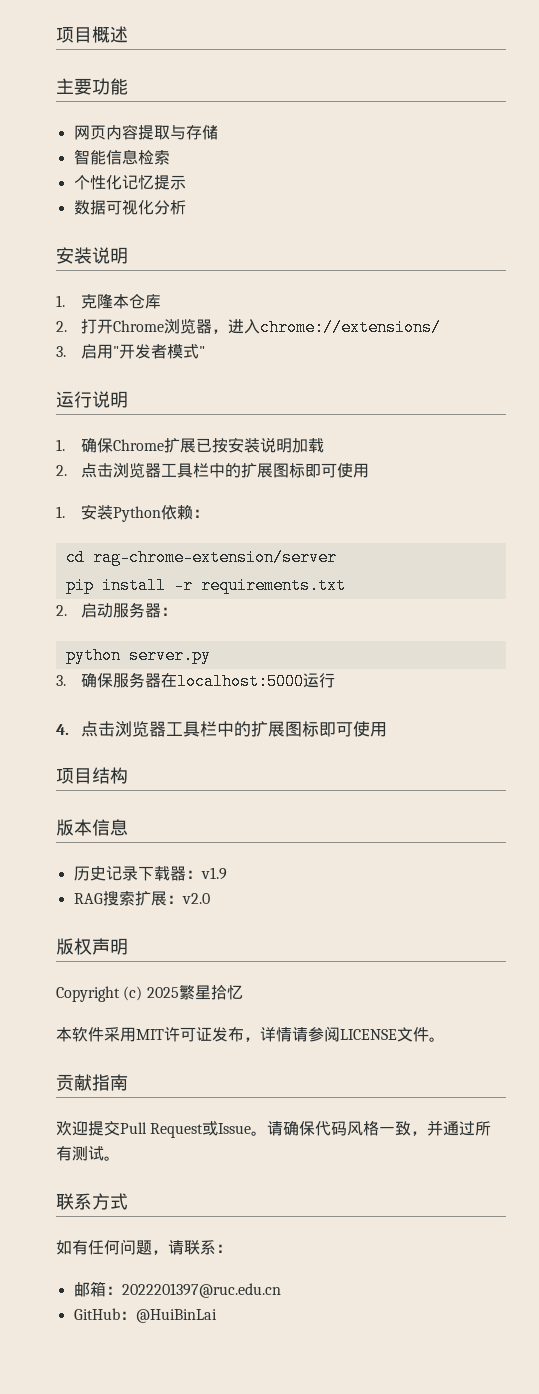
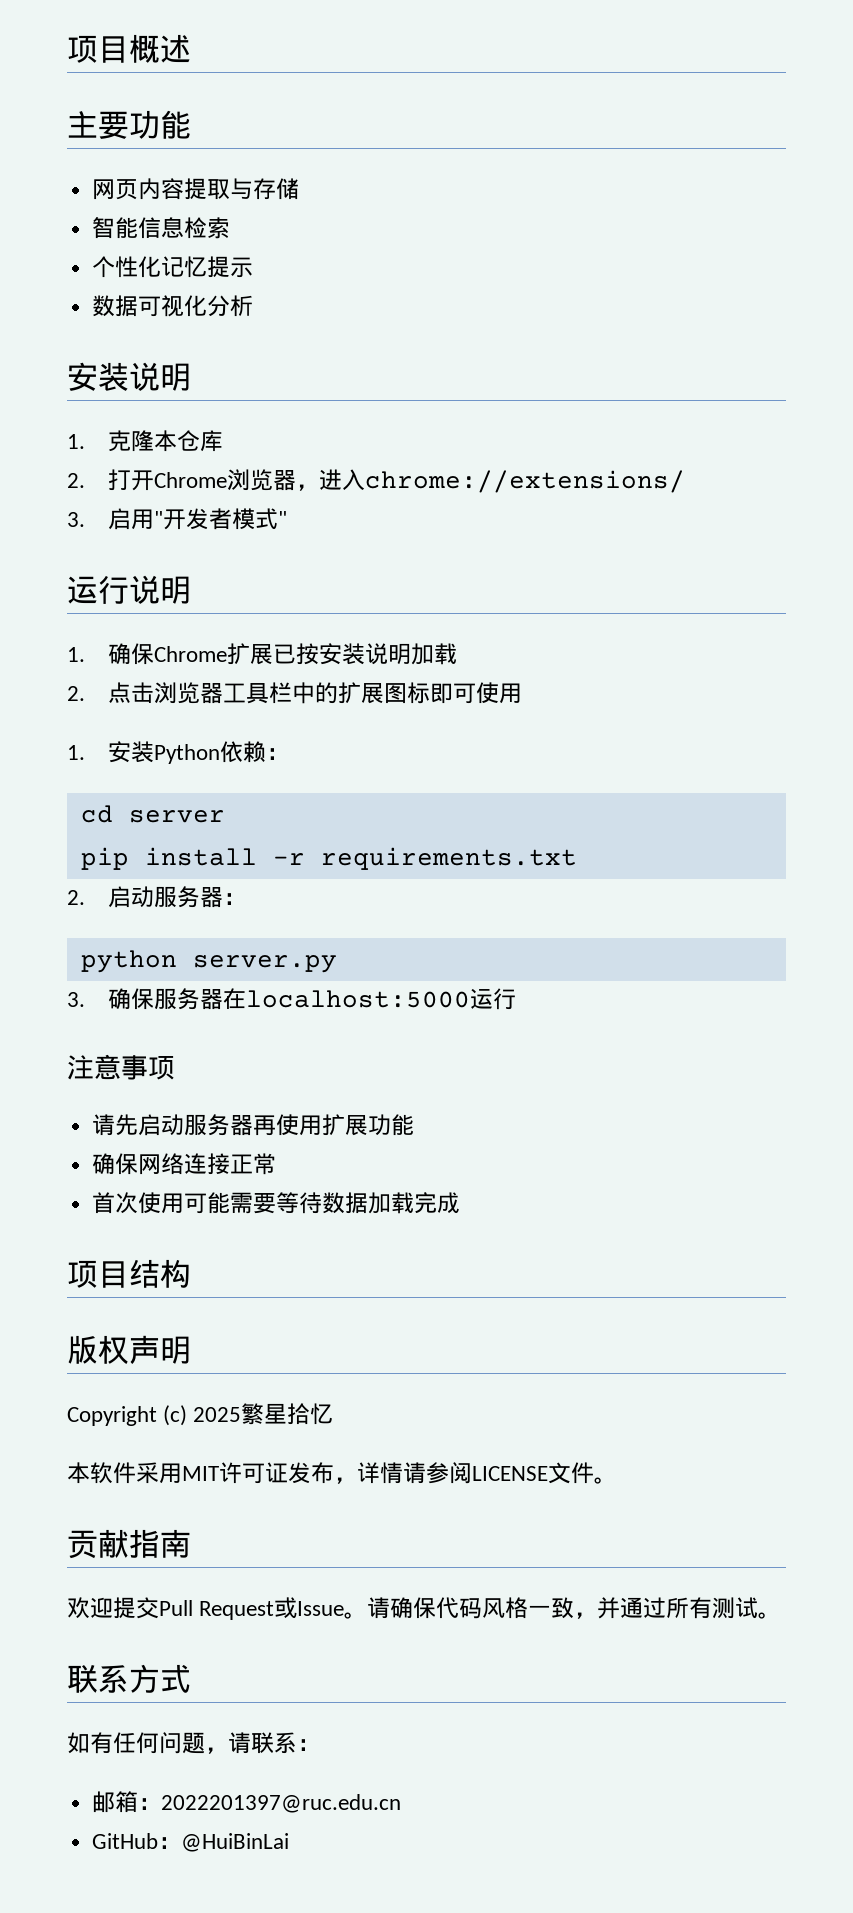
[92,549,337,566] rag-chrome-extension/server -> [128,810,225,823] server
[56,721,388,737] [56,767,128,784] [56,819,128,836] [73,866,227,881] [73,891,210,906] 4.点击浏览器工具栏中的扩展图标即可使用 // 项目结构 // 版本信息 // 历史记录下载器：v1.9 // RAG搜索扩展：v2.0 -> [67,1054,175,1080] [92,1114,415,1136] [92,1153,277,1175] [92,1192,461,1214] [67,1259,191,1288] 注意事项 // 请先启动服务器再使用扩展功能 // 确保网络连接正常 // 首次使用可能需要等待数据加载完成 // 项目结构

